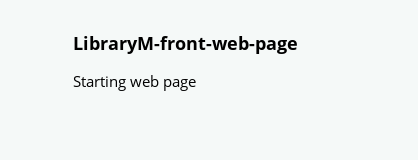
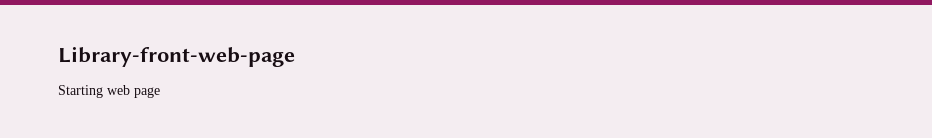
[73,36,298,54] LibraryM-front-web-page -> [58,46,295,67] Library-front-web-page

